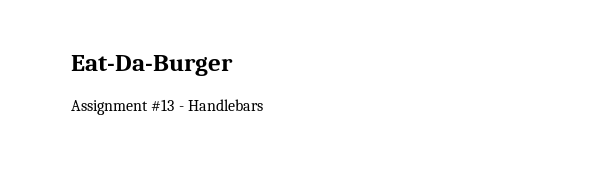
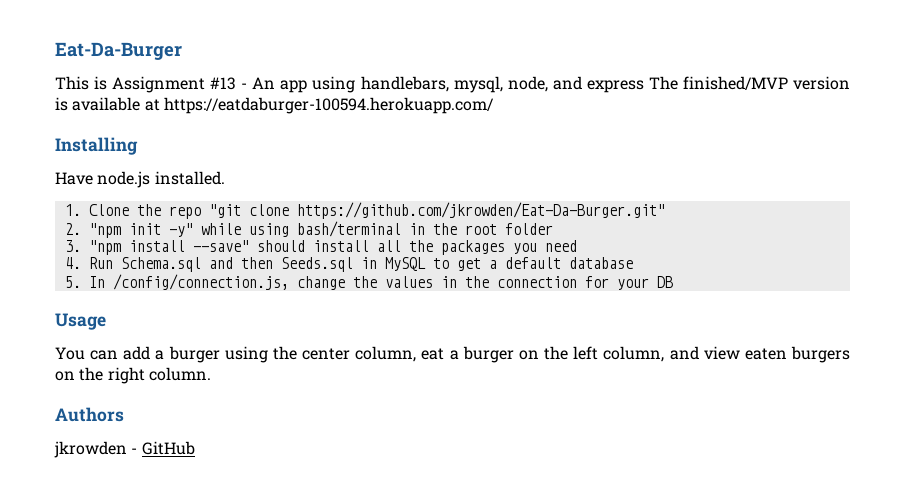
(233, 65) none -> [55,76,108,90] This is
[187,99,263,111] Handlebars -> [252,76,851,93] [55,97,494,114] [55,137,138,155] [55,171,225,188] [64,202,665,219] [64,221,553,238] [64,240,577,255] [64,257,633,272] [64,274,673,290] [55,313,106,330] [55,346,850,363] [55,367,211,384] [55,407,124,422] [54,441,195,458] An app using handlebars, mysql, node, and express The finished/MVP version is available at https://eatdaburger-100594.herokuapp.com/ // Installing // Have node.js installed. // 1. Clone the repo "git clone https://github.com/jkrowden/Eat-Da-Burger.git" // 2. "npm init -y" while using bash/terminal in the root folder // 3. "npm install --save" should install all the packages you need // 4. Run Schema.sql and then Seeds.sql in MySQL to get a default database // 5. In /config/connection.js, change the values in the connection for your DB // Usage // You can add a burger using the center column, eat a burger on the left column, and view eaten burgers on the right column. // Authors // jkrowden - GitHub

